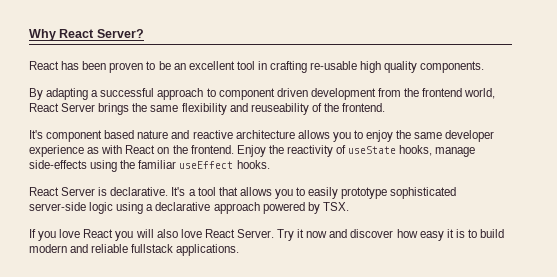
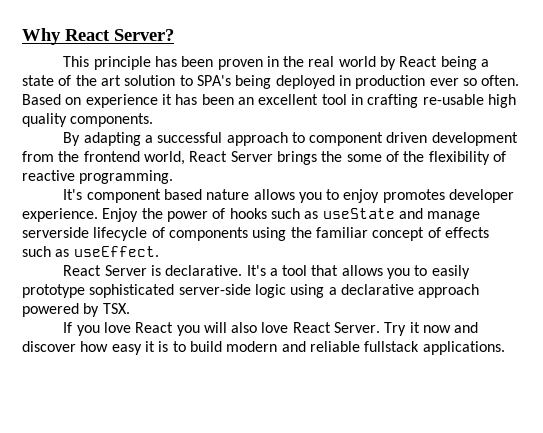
[29,61,59,70] React -> [63,56,151,70] This principle
[146,61,171,70] to be -> [266,56,490,70] [22,75,520,89] [22,94,234,108] in the real world by React being a state of the art solution to SPA's being deployed in production ever so often. Based on experience it has been
[150,103,386,115] same flexibility and reuseability of the frontend. -> [346,151,506,165] [22,170,174,184] some of the flexibility of reactive programming.
[171,130,295,139] and reactive architecture -> (250, 194) none
[396,130,495,142] [29,145,476,157] [29,160,270,172] the same developer experience as with React on the frontend. Enjoy the reactivity of useState hooks, manage side-effects using the familiar useEffect hooks. -> [382,189,515,203] [22,208,481,222] [22,227,489,241] [22,246,159,257] promotes developer experience. Enjoy the power of hooks such as useState and manage serverside lifecycle of components using the familiar concept of effects such as useEffect.

